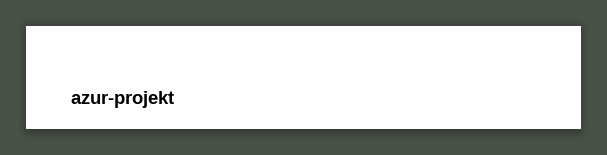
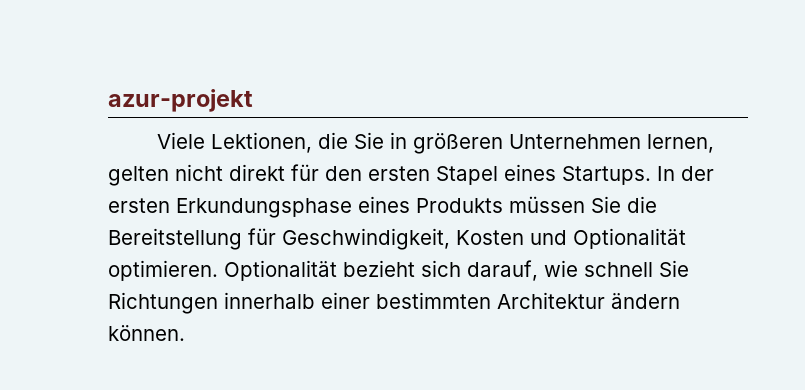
(174, 99) none -> [157,132,715,154] [108,164,714,186] [108,196,657,218] [108,228,686,250] [108,260,689,281] [108,292,680,314] [108,325,185,341] // Viele Lektionen, die Sie in größeren Unternehmen lernen, gelten nicht direkt für den ersten Stapel eines Startups. In der ersten Erkundungsphase eines Produkts müssen Sie die Bereitstellung für Geschwindigkeit, Kosten und Optionalität optimieren. Optionalität bezieht sich darauf, wie schnell Sie Richtungen innerhalb einer bestimmten Architektur ändern können.

